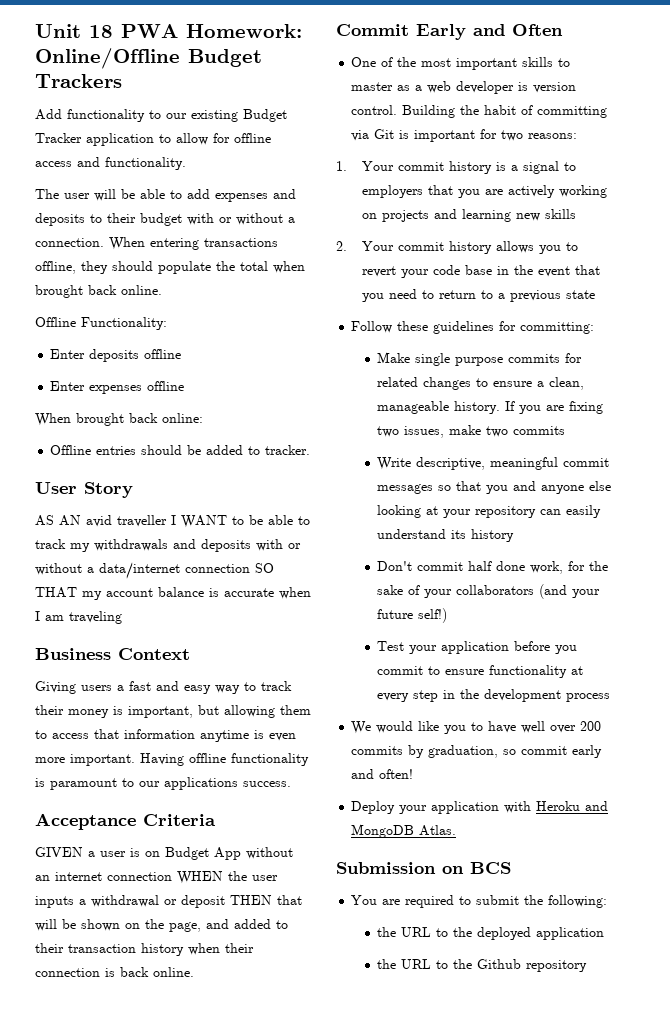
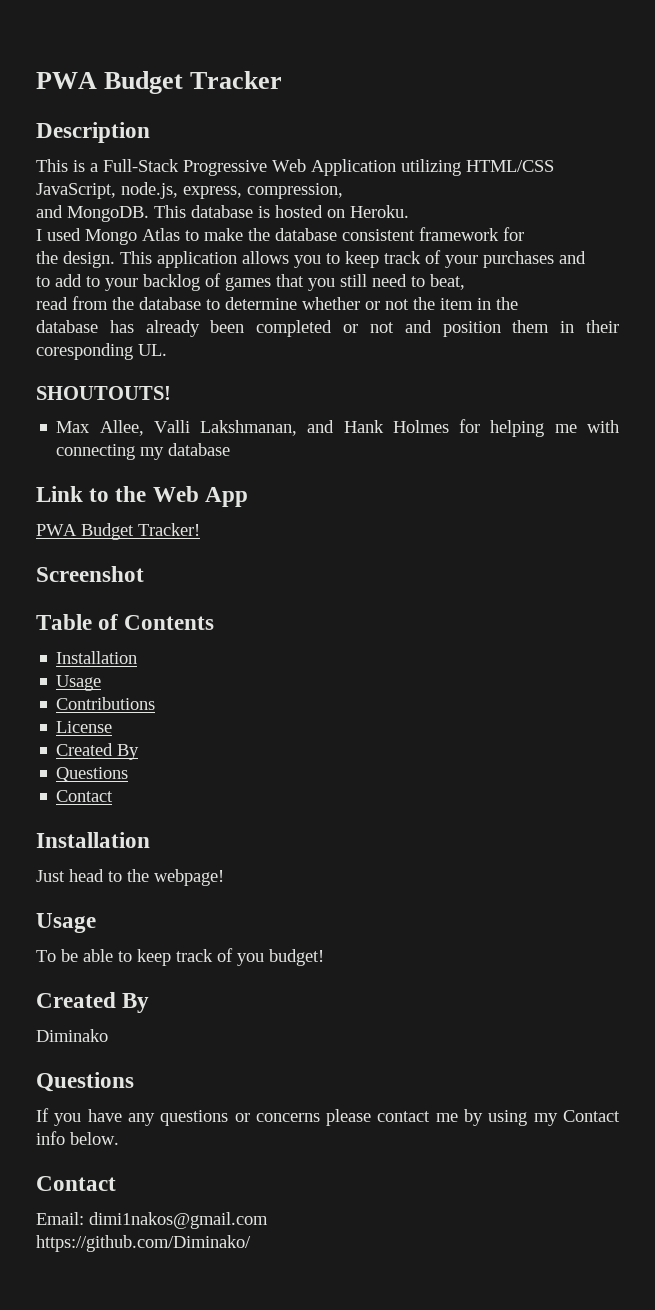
[35,24,302,38] [35,48,262,69] [35,74,122,88] [35,109,287,122] [35,133,271,146] [35,157,186,170] [35,189,296,202] [35,213,295,226] [35,237,278,250] [35,261,305,274] [35,285,162,298] [35,317,167,330] [50,349,182,362] [50,381,185,394] [35,413,203,426] [50,445,311,455] [35,482,133,498] [35,515,310,528] [35,539,301,552] [35,562,274,579] [35,587,311,600] [35,611,122,624] [35,648,190,660] [35,681,292,694] [35,705,311,718] [35,729,296,742] [35,753,309,766] [35,777,291,790] [35,813,216,830] [35,847,293,860] [35,871,278,884] [35,895,302,908] [35,919,288,932] [35,943,254,956] [35,967,194,977] [336,24,563,40] [351,57,571,70] [351,81,577,94] [351,105,608,118] [351,129,578,142] [336,161,576,174] [361,185,607,198] [361,209,576,222] [336,241,578,254] [361,265,600,278] [361,289,595,302] [351,321,595,334] [377,352,583,366] [377,377,585,390] [377,401,604,414] [377,425,566,438] [377,457,610,470] [377,481,612,494] [377,505,602,518] [377,529,515,542] [377,561,609,574] [377,584,601,599] [377,608,448,623] [377,641,578,654] [377,665,584,678] [377,689,611,702] [351,721,602,734] [351,745,603,758] [351,769,414,779] [351,801,609,814] [351,824,457,838] [336,862,511,874] [351,895,608,908] [377,927,605,940] [377,959,588,972] Unit 18 PWA Homework: Online/Offline Budget Trackers // Add functionality to our existing Budget Tracker application to allow for offline access and functionality. // The user will be able to add expenses and deposits to their budget with or without a connection. When entering transactions offline, they should populate the total when brought back online. // Offline Functionality: // Enter deposits offline // Enter expenses offline // When brought back online: // Offline entries should be added to tracker. // User Story // AS AN avid traveller I WANT to be able to track my withdrawals and deposits with or without a data/internet connection SO THAT my account balance is accurate when I am traveling // Business Context // Giving users a fast and easy way to track their money is important, but allowing them to access that information anytime is even more important. Having offline functionality is paramount to our applications success. // Acceptance Criteria // GIVEN a user is on Budget App without an internet connection WHEN the user inputs a withdrawal or deposit THEN that will be shown on the page, and added to their transaction history when their connection is back online. // Commit Early and Often // One of the most important skills to master as a web developer is version control. Building the habit of committing via Git is important for two reasons: // 1. Your commit history is a signal to employers that you are actively working on projects and learning new skills // 2. Your commit history allows you to revert your code base in the event that you need to return to a previous state // Follow these guidelines for committing: // Make single purpose commits for related changes to ensure a clean, manageable history. If you are fixing two issues, make two commits // Write descriptive, meaningful commit messages so that you and anyone else looking at your repository can easily understand its history // Don't commit half done work, for the sake of your collaborators (and your future self!) // Test your application before you commit to ensure functionality at every step in the development process // We would like you to have well over 200 commits by graduation, so commit early and often! // Deploy your application with Heroku and MongoDB Atlas. // Submission on BCS // You are required to submit the following: // the URL to the deployed application // the URL to the Github repository -> [36,71,283,94] [36,122,150,143] [36,159,554,176] [36,182,343,199] [36,205,409,222] [36,227,524,245] [36,250,586,268] [36,273,465,291] [36,296,518,310] [36,320,619,337] [36,343,167,360] [36,386,171,400] [56,419,619,437] [56,443,231,460] [36,486,248,507] [36,523,200,540] [36,566,144,582] [36,614,215,630] [56,651,138,664] [56,675,102,691] [56,697,156,710] [56,721,113,733] [56,743,140,760] [56,767,129,782] [56,790,114,802] [36,832,150,848] [36,869,224,886] [36,913,96,933] [36,948,324,966] [36,992,150,1013] [36,1029,108,1042] [36,1072,134,1092] [36,1108,621,1126] [36,1131,119,1145] [36,1176,116,1191] [36,1212,268,1229] [36,1235,251,1252] PWA Budget Tracker // Description // This is a Full-Stack Progressive Web Application utilizing HTML/CSS JavaScript, node.js, express, compression, // and MongoDB. This database is hosted on Heroku. // I used Mongo Atlas to make the database consistent framework for // the design. This application allows you to keep track of your purchases and // to add to your backlog of games that you still need to beat, // read from the database to determine whether or not the item in the // database has already been completed or not and position them in their coresponding UL. // SHOUTOUTS! // Max Allee, Valli Lakshmanan, and Hank Holmes for helping me with connecting my database // Link to the Web App // PWA Budget Tracker! // Screenshot // Table of Contents // Installation // Usage // Contributions // License // Created By // Questions // Contact // Installation // Just head to the webpage! // Usage // To be able to keep track of you budget! // Created By // Diminako // Questions // If you have any questions or concerns please contact me by using my Contact info below. // Contact // Email: dimi1nakos@gmail.com // https://github.com/Diminako/

